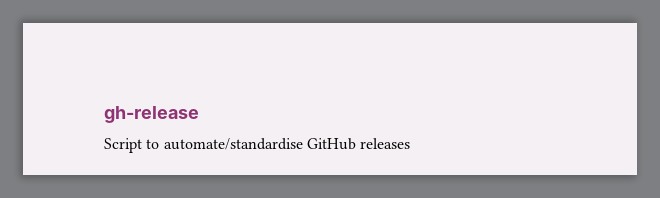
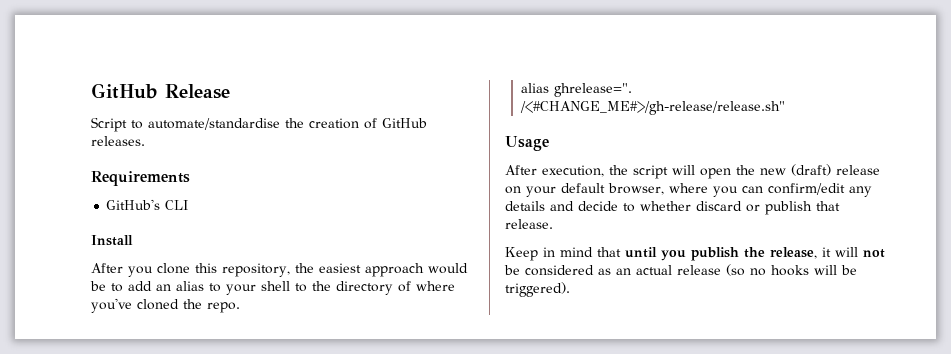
[104,106,199,123] gh-release -> [91,83,230,99] GitHub Release
[306,138,411,150] GitHub releases -> [285,118,427,129] [91,136,145,146] [91,171,190,186] [106,199,189,210] [91,235,133,246] [91,263,468,277] [90,281,455,295] [91,298,240,313] [521,83,633,97] [520,101,786,115] [505,136,549,151] [505,164,880,179] [505,183,872,197] [505,201,840,215] [505,219,553,229] [505,247,885,261] [504,264,857,276] [505,282,570,297] the creation of GitHub releases. // Requirements // GitHub's CLI // Install // After you clone this repository, the easiest approach would be to add an alias to your shell to the directory of where you've cloned the repo. // alias ghrelease=". /<#CHANGE_ME#>/gh-release/release.sh" // Usage // After execution, the script will open the new (draft) release on your default browser, where you can confirm/edit any details and decide to whether discard or publish that release. // Keep in mind that until you publish the release, it will not be considered as an actual release (so no hooks will be triggered).

